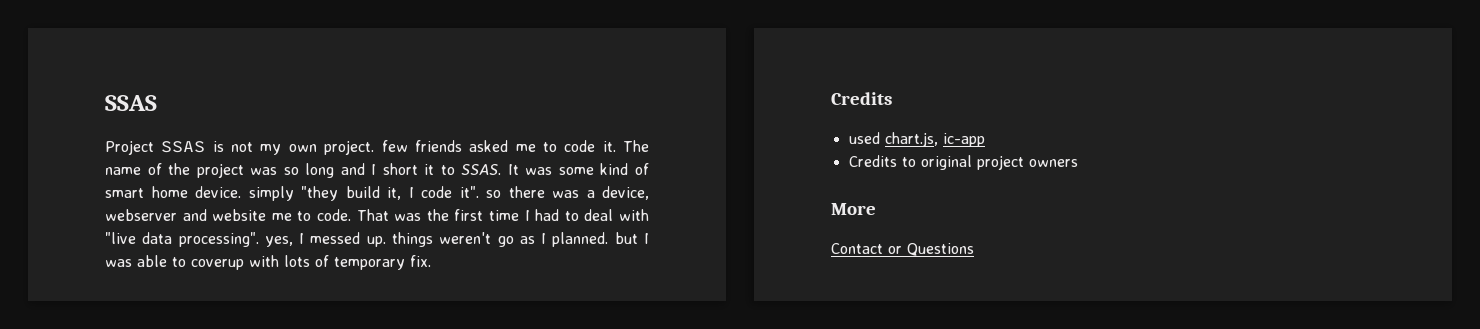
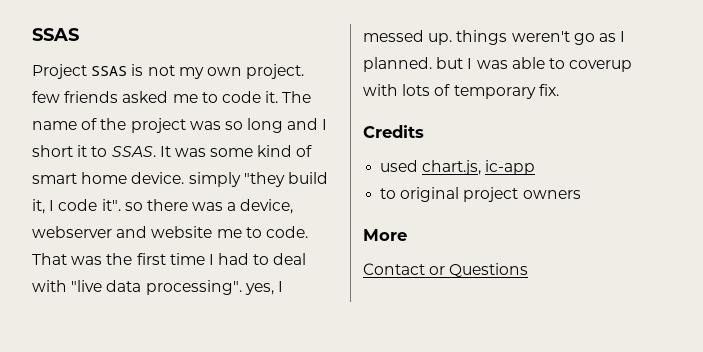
[848,155,897,167] Credits -> (536, 167) none

